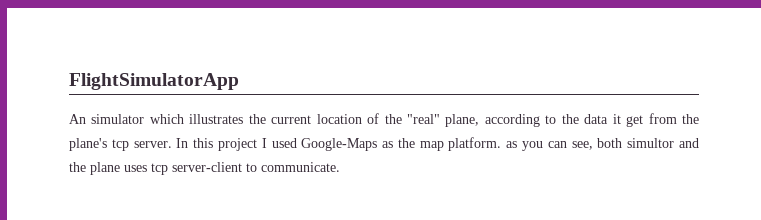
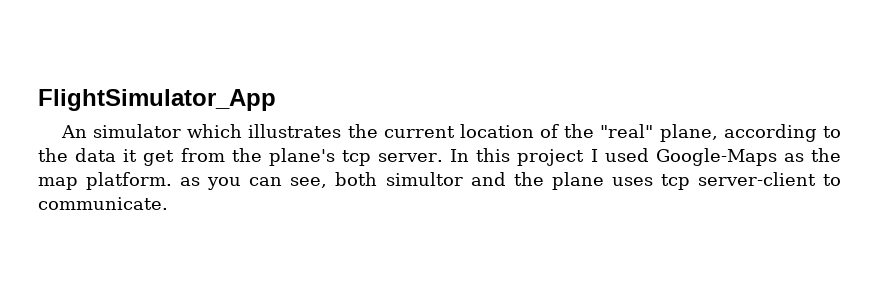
[69,73,239,90] FlightSimulatorApp -> [38,89,276,111] FlightSimulator_App

